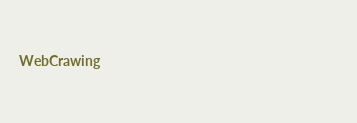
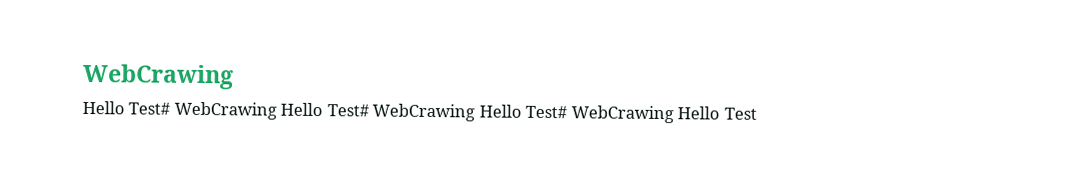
[19,55,101,69] WebCrawing -> [82,63,234,90] [82,100,757,124] WebCrawing // Hello Test# WebCrawing Hello Test# WebCrawing Hello Test# WebCrawing Hello Test

